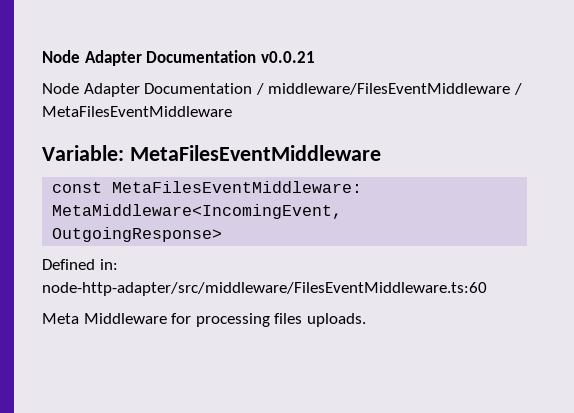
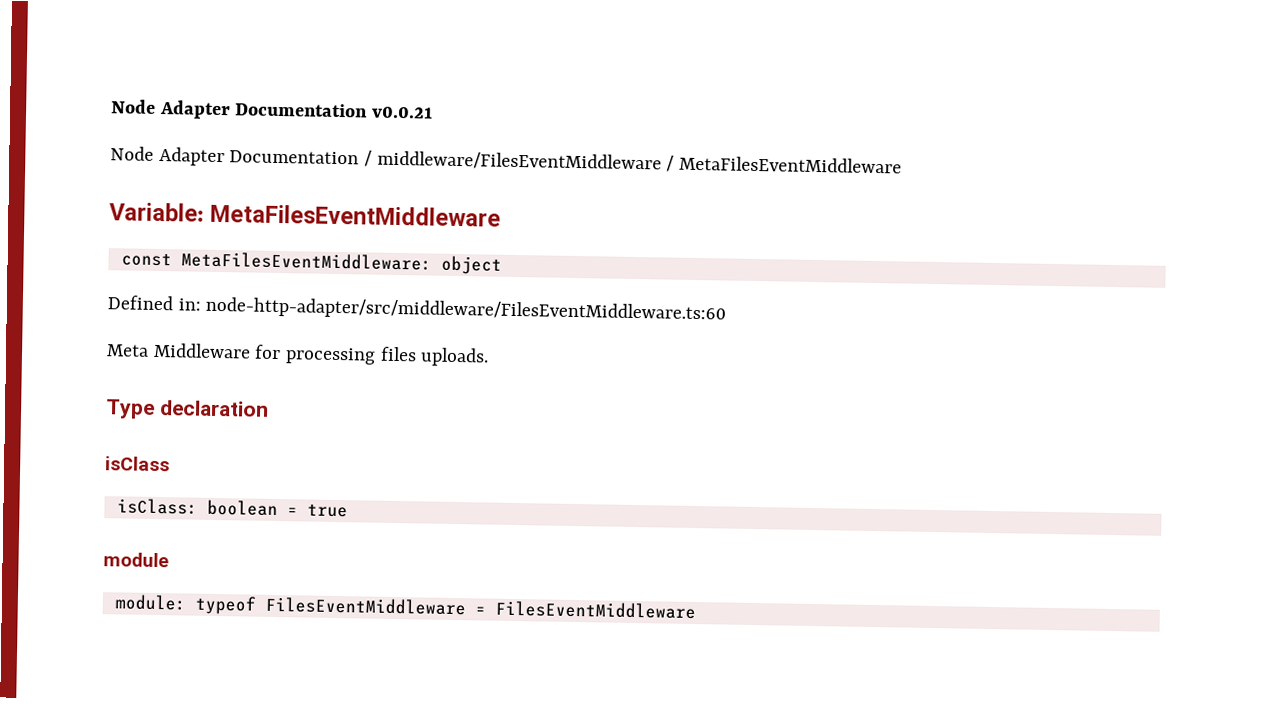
[52,204,343,219] [52,227,223,242] MetaMiddleware<IncomingEvent, OutgoingResponse> -> [440,255,502,275] object
(366, 320) none -> [105,399,269,419] [105,456,170,472] [116,498,348,518] [103,552,169,568] [114,594,696,620] // Type declaration // isClass // isClass: boolean = true // module // module: typeof FilesEventMiddleware = FilesEventMiddleware

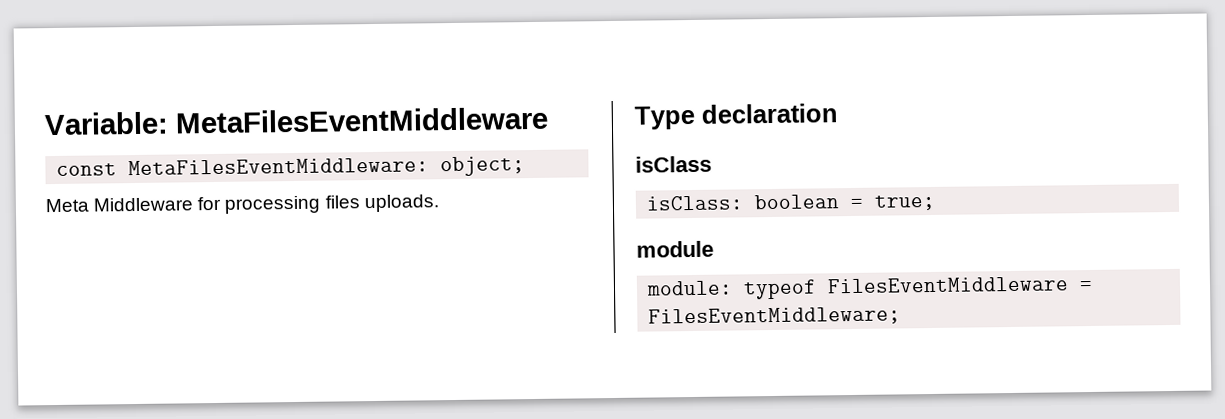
[111,99,434,120] [110,146,903,174] Node Adapter Documentation v0.0.21 // Node Adapter Documentation / middleware/FilesEventMiddleware / MetaFilesEventMiddleware // -> (44, 123) none
[440,255,502,275] [107,295,727,324] object // Defined in: node-http-adapter/src/middleware/FilesEventMiddleware.ts:60 -> [440,156,526,177] object;
[306,503,348,518] true -> [874,194,937,211] true;
[494,600,696,620] FilesEventMiddleware -> [648,306,902,327] FilesEventMiddleware;

